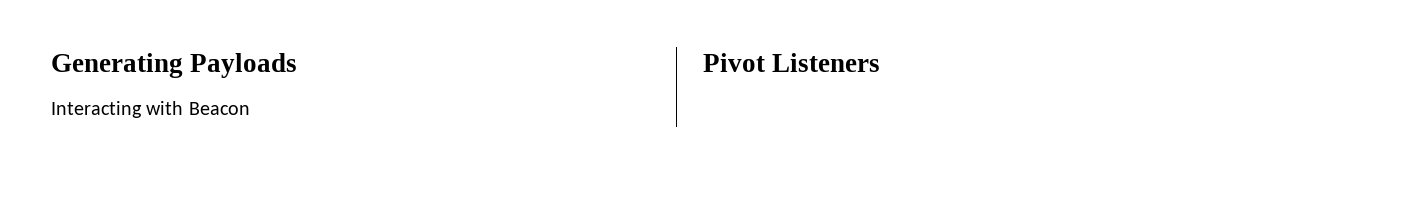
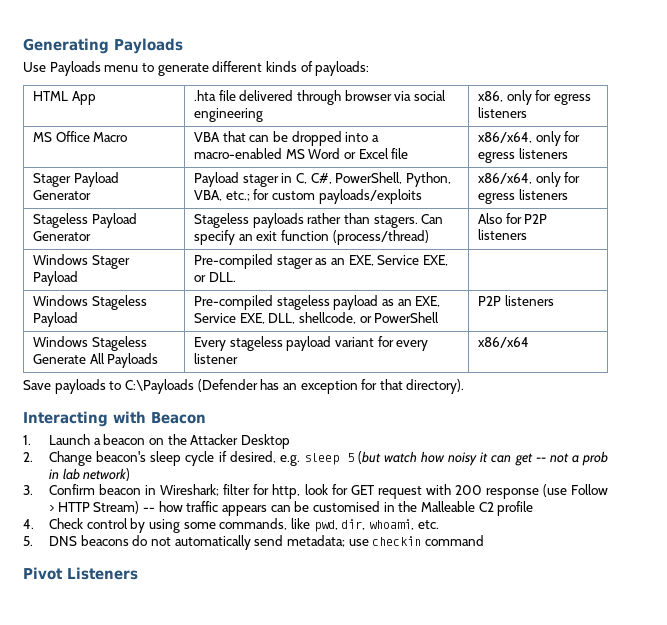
[51,101,250,118] Interacting with Beacon -> [23,61,370,76] [32,91,96,105] [193,90,446,105] [193,108,263,122] [477,90,591,105] [477,107,527,118] [32,131,128,142] [193,131,379,146] [193,148,409,159] [477,131,581,146] [477,148,568,163] [32,172,119,187] [32,190,91,200] [193,172,451,187] [193,189,422,204] [477,172,581,187] [477,189,568,204] [32,213,137,228] [32,231,91,241] [193,213,444,228] [193,230,429,245] [477,213,548,224] [477,229,527,240] [32,254,130,269] [32,271,78,286] [193,254,448,269] [193,272,236,282] [32,295,147,310] [32,312,78,327] [193,295,441,310] [193,312,440,324] [477,295,554,306] [32,336,147,351] [32,353,159,368] [193,336,429,351] [193,353,238,364] [477,337,529,348] [23,379,465,394] [23,411,206,427] [23,434,290,449] [23,451,608,466] [49,468,131,481] [23,484,608,499] [49,501,534,516] [23,518,439,533] [23,535,484,550] Use Payloads menu to generate different kinds of payloads: // HTML App | .hta file delivered through browser via social engineering | x86, only for egress listeners // MS Office Macro | VBA that can be dropped into a macro-enabled MS Word or Excel file | x86/x64, only for egress listeners // Stager Payload Generator | Payload stager in C, C#, PowerShell, Python, VBA, etc.; for custom payloads/exploits | x86/x64, only for egress listeners // Stageless Payload Generator | Stageless payloads rather than stagers. Can specify an exit function (process/thread) | Also for P2P listeners // Windows Stager Payload | Pre-compiled stager as an EXE, Service EXE, or DLL. | // Windows Stageless Payload | Pre-compiled stageless payload as an EXE, Service EXE, DLL, shellcode, or PowerShell | P2P listeners // Windows Stageless Generate All Payloads | Every stageless payload variant for every listener | x86/x64 // Save payloads to C:\Payloads (Defender has an exception for that directory). // Interacting with Beacon // 1. Launch a beacon on the Attacker Desktop // 2. Change beacon's sleep cycle if desired, e.g. sleep 5 (but watch how noisy it can get -- not a prob in lab network) // 3. Confirm beacon in Wireshark; filter for http, look for GET request with 200 response (use Follow > HTTP Stream) -- how traffic appears can be customised in the Malleable C2 profile // 4. Check control by using some commands, like pwd, dir, whoami, etc. // 5. DNS beacons do not automatically send metadata; use checkin command

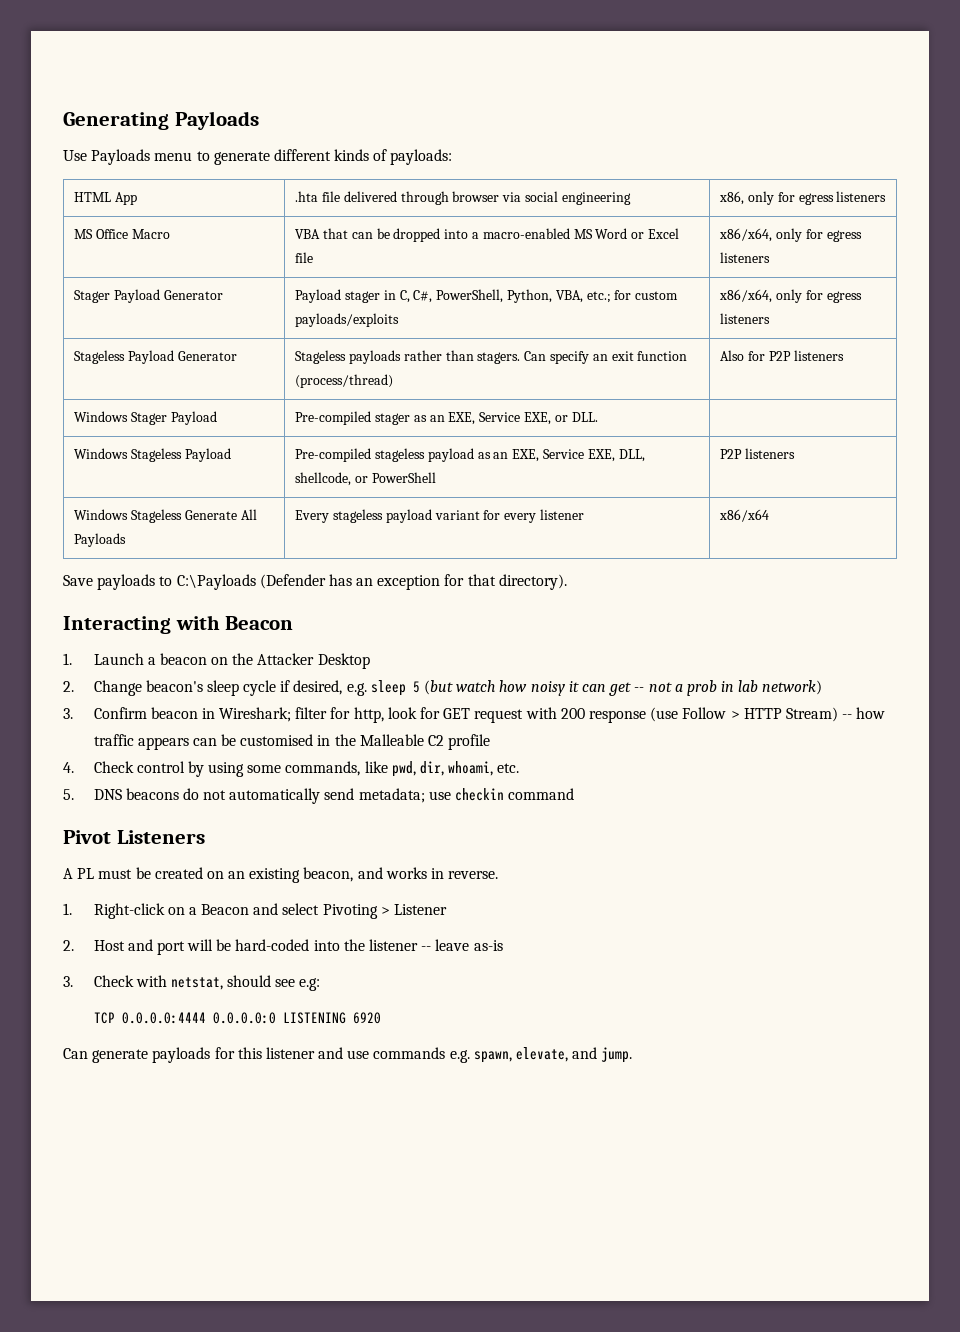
(138, 573) none -> [63,867,499,883] [63,903,448,919] [63,939,503,955] [63,975,321,991] [93,1012,381,1024] [63,1047,633,1063] // A PL must be created on an existing beacon, and works in reverse. // 1. Right-click on a Beacon and select Pivoting > Listener // 2. Host and port will be hard-coded into the listener -- leave as-is // 3. Check with netstat, should see e.g: // TCP 0.0.0.0:4444 0.0.0.0:0 LISTENING 6920 // Can generate payloads for this listener and use commands e.g. spawn, elevate, and jump.

